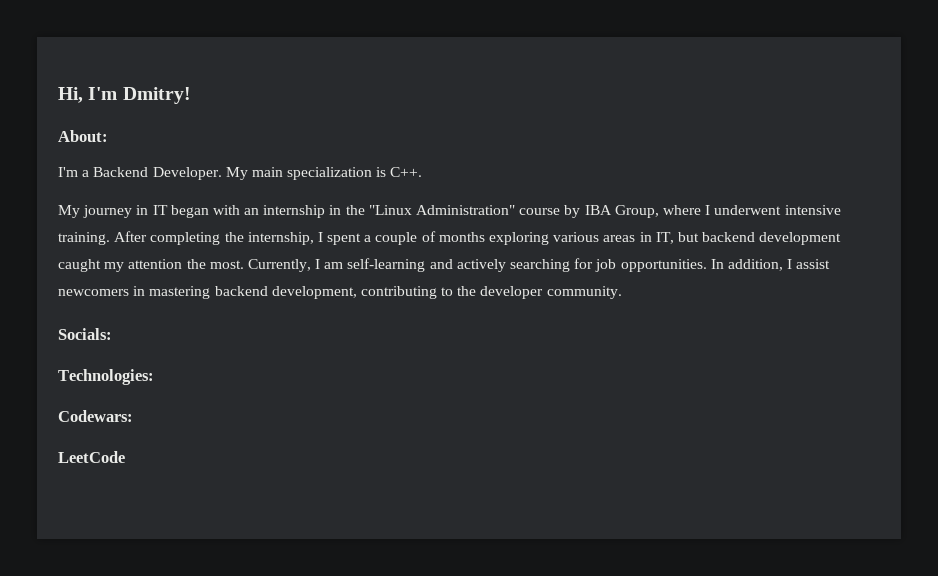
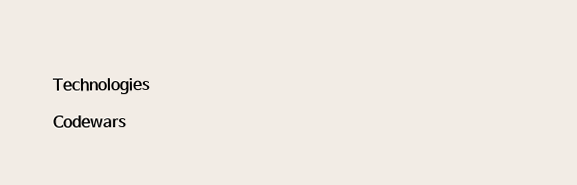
[58,87,191,104] [58,130,108,142] [58,167,423,180] [58,205,841,218] [58,231,842,245] [58,258,831,272] [58,286,622,299] [58,328,112,340] [58,369,154,385] [58,410,133,422] [58,451,125,463] Hi, I'm Dmitry! // About: // I'm a Backend Developer. My main specialization is C++. // My journey in IT began with an internship in the "Linux Administration" course by IBA Group, where I underwent intensive training. After completing the internship, I spent a couple of months exploring various areas in IT, but backend development caught my attention the most. Currently, I am self-learning and actively searching for job opportunities. In addition, I assist newcomers in mastering backend development, contributing to the developer community. // Socials: // Technologies: // Codewars: // LeetCode -> [52,76,151,95] [53,115,127,129] Technologies // Codewars

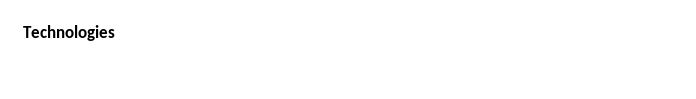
[53,115,127,129] // Codewars -> (115, 33) none

